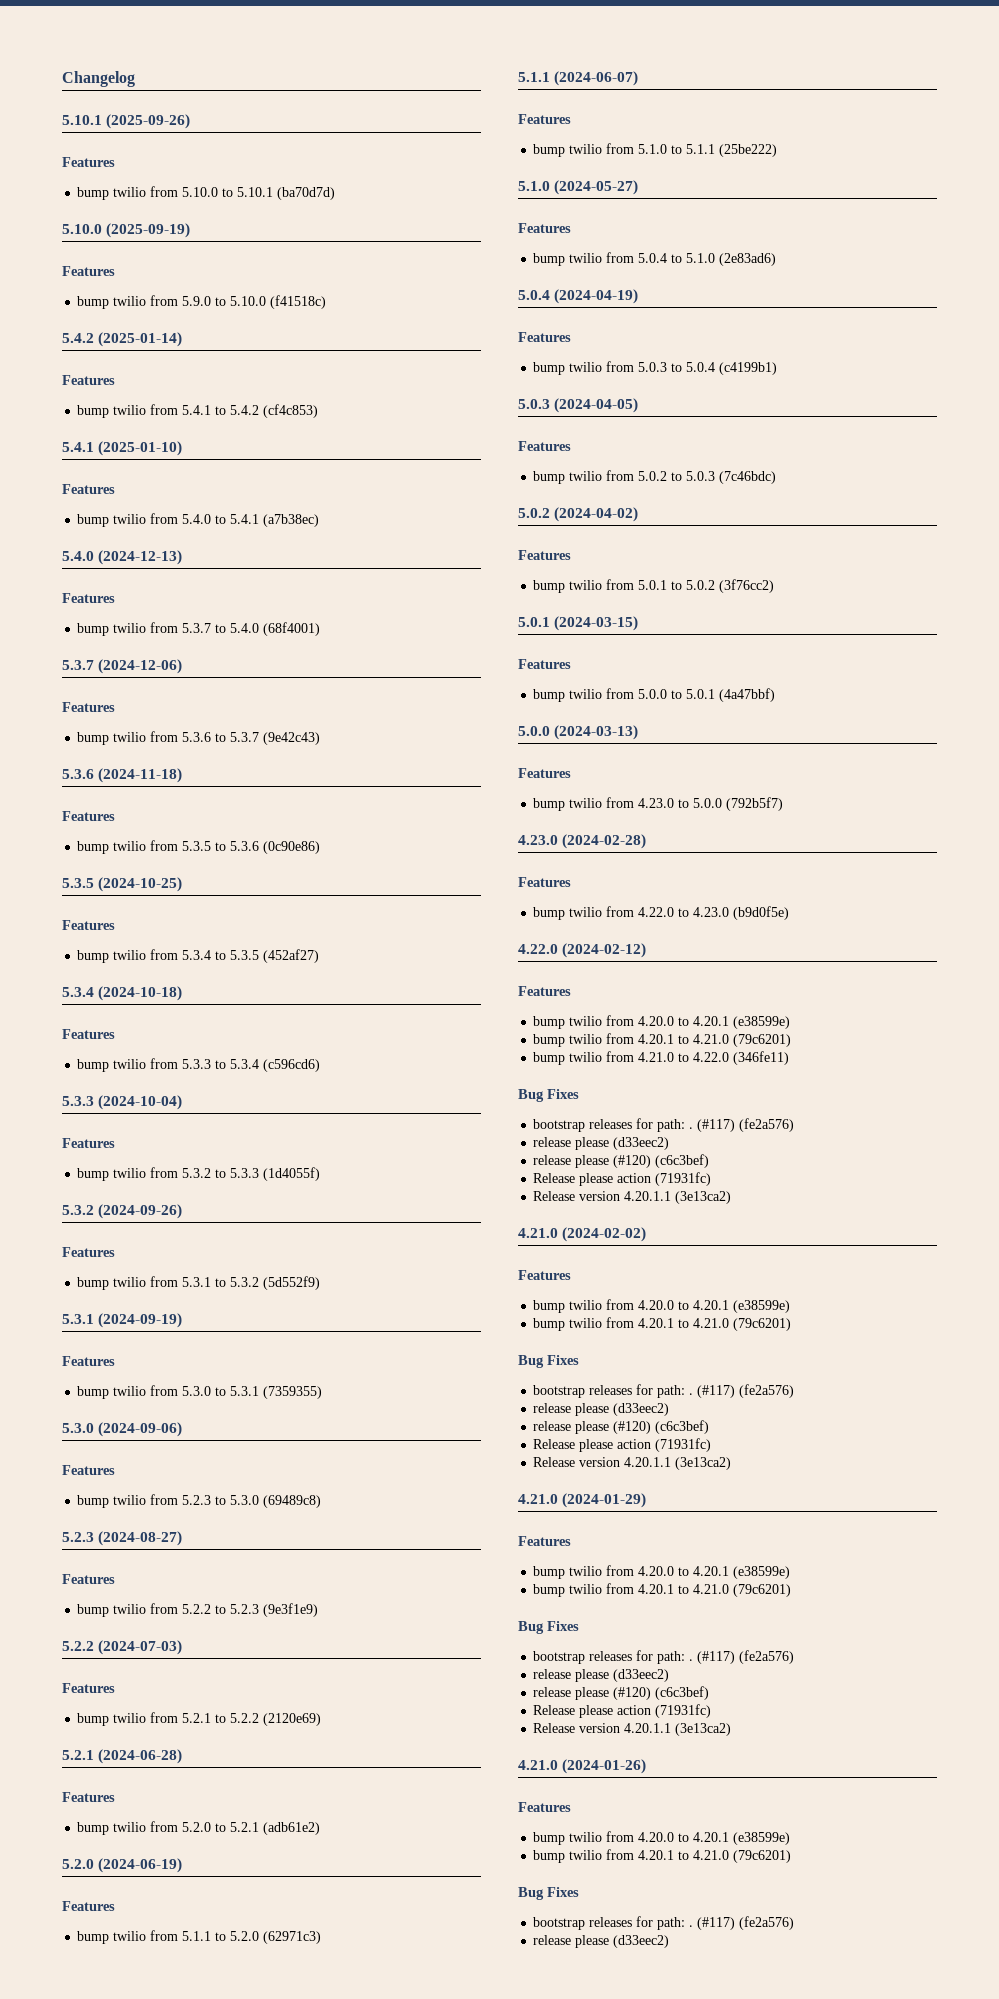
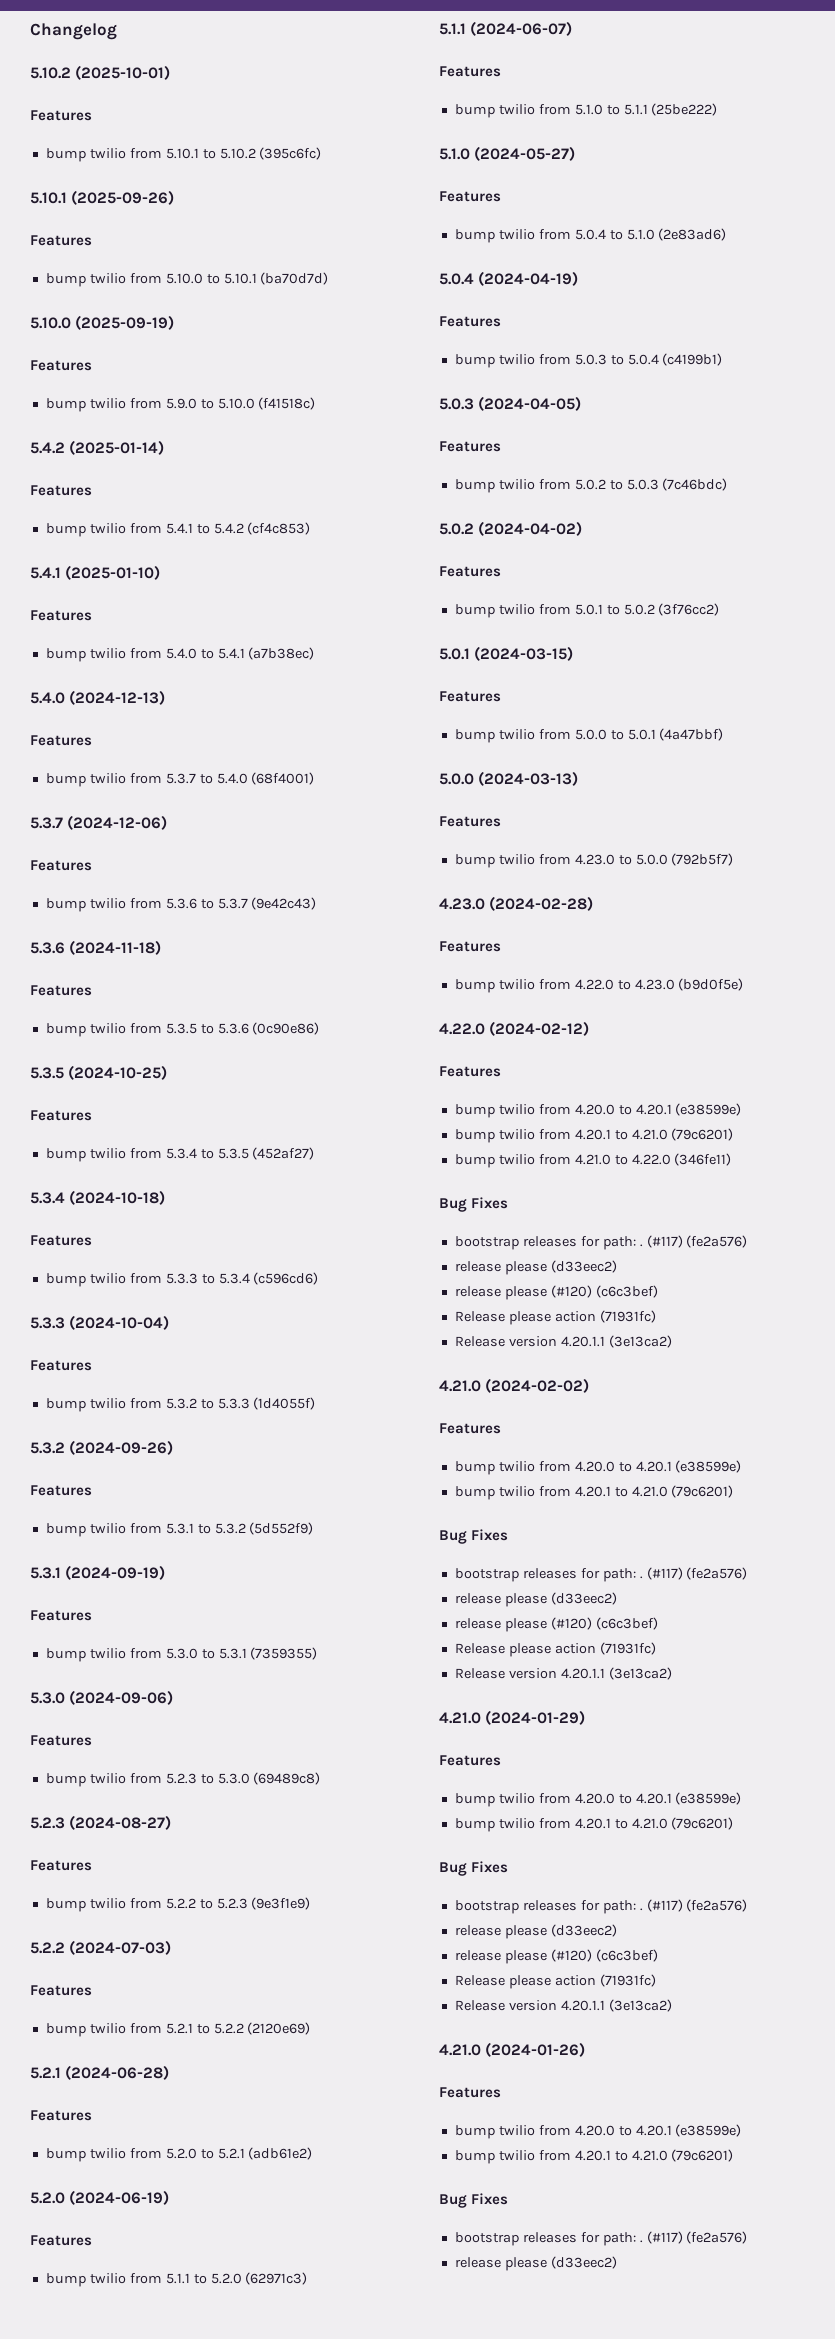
(135, 79) none -> [30,65,171,80] [30,110,92,121] [45,147,322,162] // 5.10.2 (2025-10-01) // Features // bump twilio from 5.10.1 to 5.10.2 (395c6fc)

